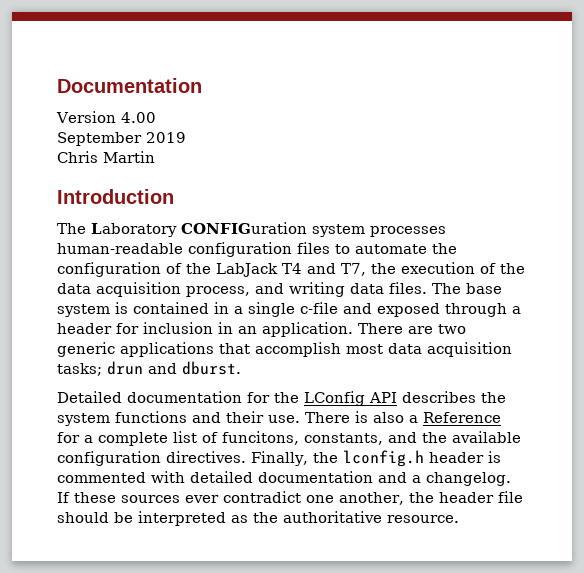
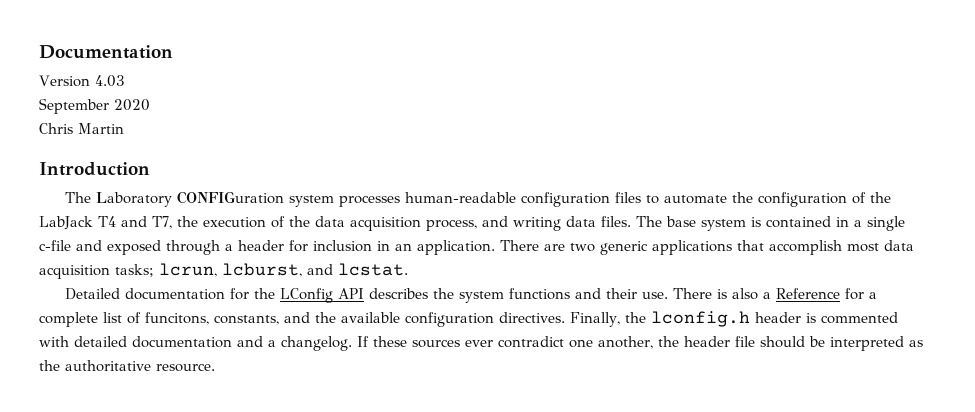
[120,112,156,123] 4.00 -> [94,75,125,87] 4.03
[146,132,186,143] 2019 -> [114,99,150,111] 2020
[107,361,241,375] drun and dburst. -> [159,263,408,277] lcrun, lcburst, and lcstat.

